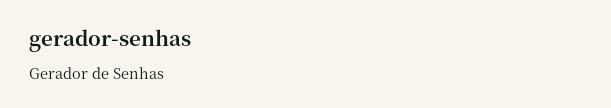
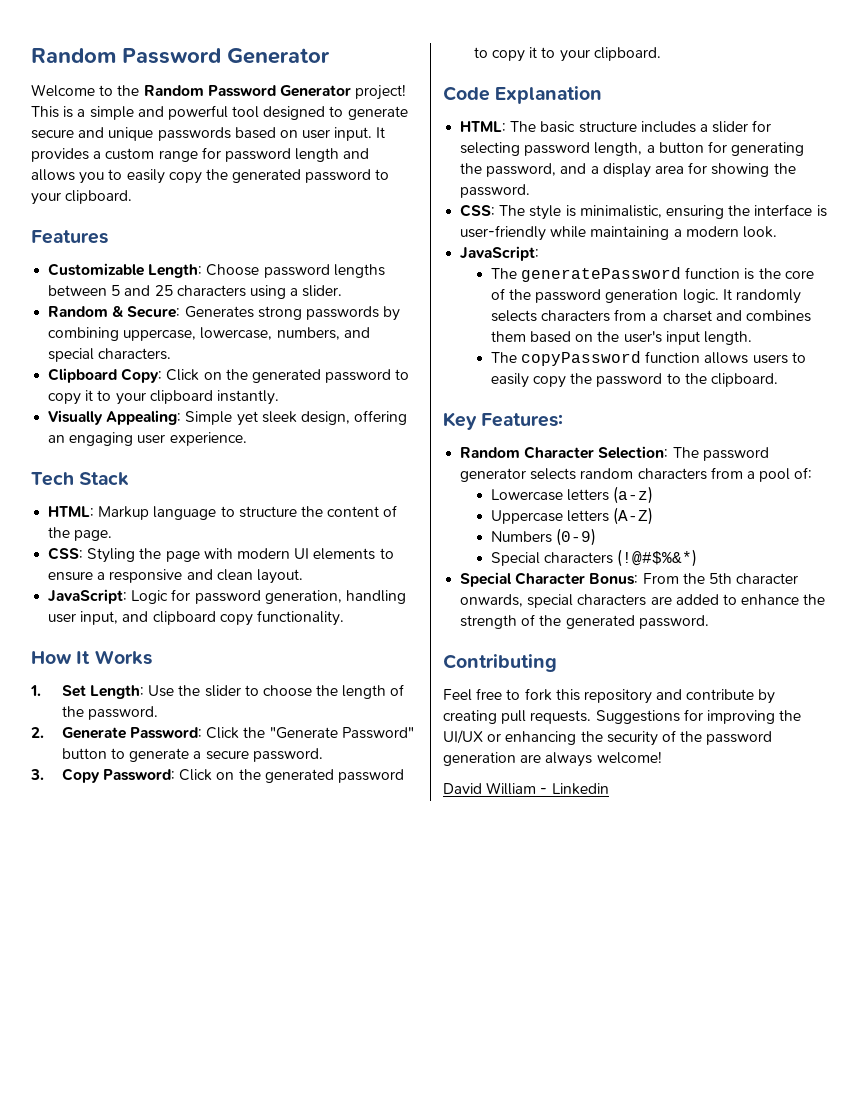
[29,29,191,52] [29,67,164,79] gerador-senhas // Gerador de Senhas -> [31,48,330,64] [31,84,407,100] [31,105,408,120] [31,127,386,141] [31,147,370,162] [31,169,390,184] [31,190,133,205] [31,230,108,244] [48,263,385,278] [48,285,343,299] [48,306,401,321] [48,327,370,341] [48,348,172,362] [48,368,410,383] [48,390,279,405] [48,410,408,426] [48,432,247,446] [31,472,130,486] [48,505,398,520] [48,527,113,541] [48,547,394,563] [48,569,303,584] [48,589,406,604] [48,610,344,626] [31,650,152,665] [30,684,405,699] [61,706,158,720] [31,727,414,739] [61,748,323,762] [30,768,404,783] [473,47,661,62] [443,86,603,104] [460,120,772,133] [460,141,805,156] [460,162,796,178] [460,184,531,198] [460,204,827,220] [460,225,777,241] [460,246,540,261] [490,267,814,282] [490,288,801,304] [490,309,811,322] [490,331,752,345] [490,351,806,366] [490,373,778,388] [443,412,564,430] [460,446,769,461] [460,467,813,482] [490,486,654,504] [490,507,654,525] [490,528,597,546] [490,549,698,567] [460,572,799,587] [460,594,826,608] [460,614,709,629] [443,654,557,672] [443,688,776,704] [443,709,802,724] [443,730,773,746] [443,751,662,767] [443,782,609,795] Random Password Generator // Welcome to the Random Password Generator project! This is a simple and powerful tool designed to generate secure and unique passwords based on user input. It provides a custom range for password length and allows you to easily copy the generated password to your clipboard. // Features // Customizable Length: Choose password lengths between 5 and 25 characters using a slider. // Random & Secure: Generates strong passwords by combining uppercase, lowercase, numbers, and special characters. // Clipboard Copy: Click on the generated password to copy it to your clipboard instantly. // Visually Appealing: Simple yet sleek design, offering an engaging user experience. // Tech Stack // HTML: Markup language to structure the content of the page. // CSS: Styling the page with modern UI elements to ensure a responsive and clean layout. // JavaScript: Logic for password generation, handling user input, and clipboard copy functionality. // How It Works // 1. Set Length: Use the slider to choose the length of the password. // 2. Generate Password: Click the "Generate Password" button to generate a secure password. // 3. Copy Password: Click on the generated password to copy it to your clipboard. // Code Explanation // HTML: The basic structure includes a slider for selecting password length, a button for generating the password, and a display area for showing the password. // CSS: The style is minimalistic, ensuring the interface is user-friendly while maintaining a modern look. // JavaScript: // The generatePassword function is the core of the password generation logic. It randomly selects characters from a charset and combines them based on the user's input length. // The copyPassword function allows users to easily copy the password to the clipboard. // Key Features: // Random Character Selection: The password generator selects random characters from a pool of: // Lowercase letters (a-z) // Uppercase letters (A-Z) // Numbers (0-9) // Special characters (!@#$%&*) // Special Character Bonus: From the 5th character onwards, special characters are added to enhance the strength of the generated password. // Contributing // Feel free to fork this repository and contribute by creating pull requests. Suggestions for improving the UI/UX or enhancing the security of the password generation are always welcome! // David William - Linkedin

